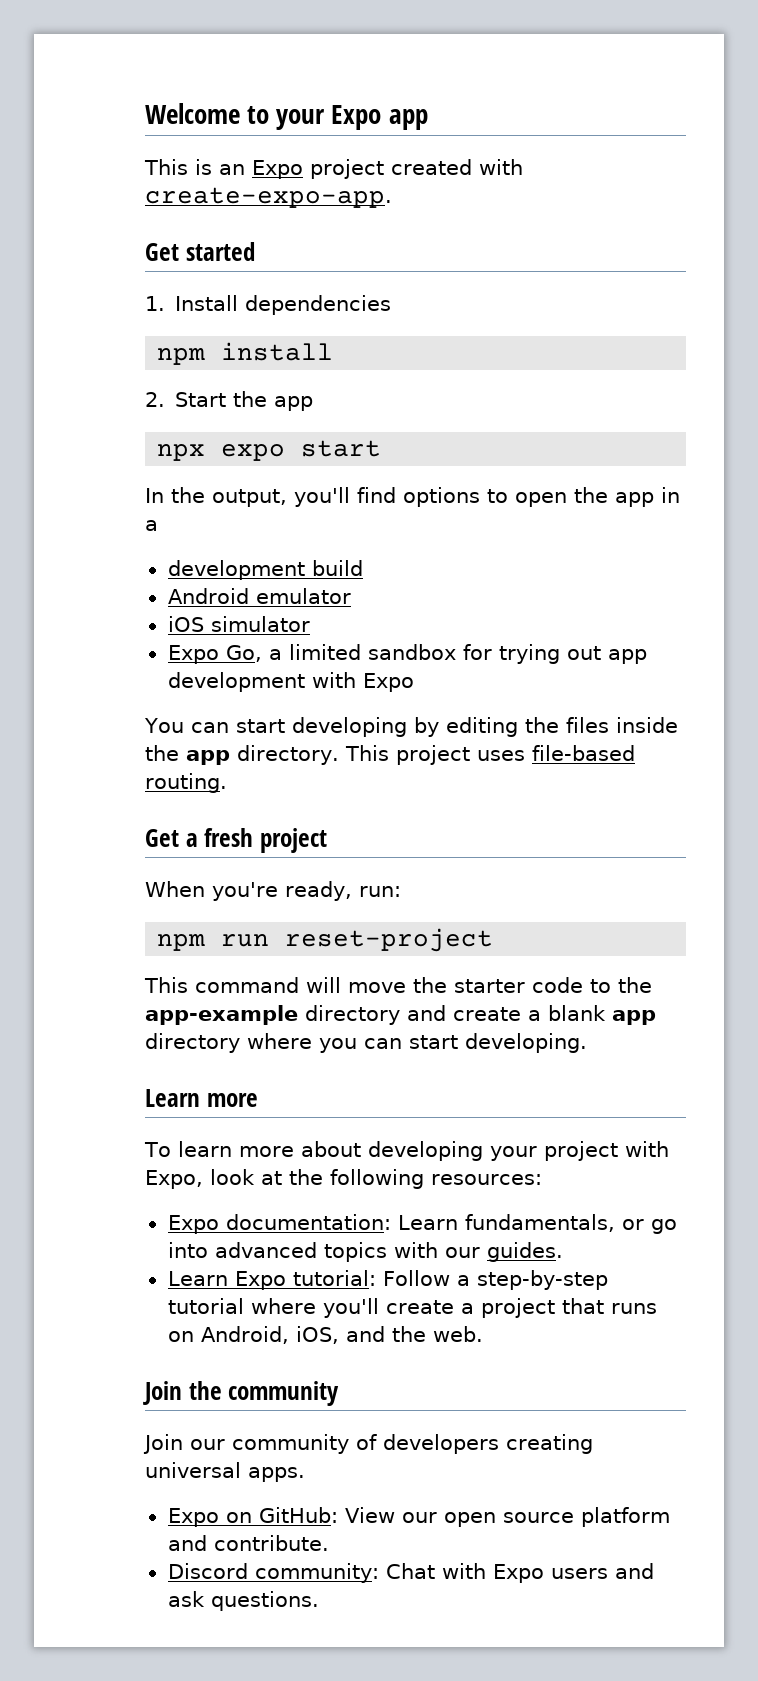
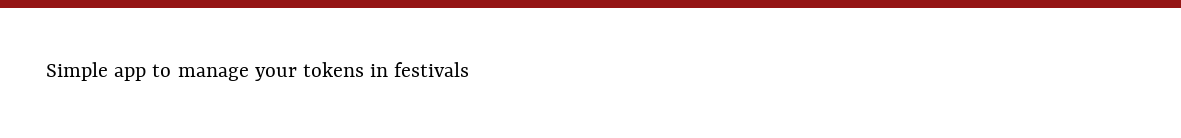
[145,103,428,130] [144,159,523,179] [145,187,392,208] [145,242,255,261] [145,295,392,315] [157,342,334,365] [145,391,314,411] [157,440,382,461] [145,487,680,507] [145,520,158,531] [167,560,363,580] [167,588,351,604] [167,616,310,632] [167,644,647,664] [167,672,414,692] [144,717,678,737] [145,745,635,765] [145,773,227,793] [145,828,327,853] [145,881,401,901] [157,928,494,952] [144,977,652,993] [145,1005,656,1025] [145,1033,587,1053] [145,1089,258,1107] [144,1141,669,1161] [145,1169,542,1189] [167,1214,677,1234] [167,1242,563,1262] [167,1270,608,1290] [167,1298,657,1318] [167,1326,483,1344] [143,1381,340,1406] [143,1434,593,1454] [145,1462,305,1482] [167,1507,670,1527] [167,1535,329,1551] [167,1563,654,1583] [167,1591,319,1611] Welcome to your Expo app // This is an Expo project created with create-expo-app. // Get started // 1. Install dependencies // npm install // 2. Start the app // npx expo start // In the output, you'll find options to open the app in a // development build // Android emulator // iOS simulator // Expo Go, a limited sandbox for trying out app development with Expo // You can start developing by editing the files inside the app directory. This project uses file-based routing. // Get a fresh project // When you're ready, run: // npm run reset-project // This command will move the starter code to the app-example directory and create a blank app directory where you can start developing. // Learn more // To learn more about developing your project with Expo, look at the following resources: // Expo documentation: Learn fundamentals, or go into advanced topics with our guides. // Learn Expo tutorial: Follow a step-by-step tutorial where you'll create a project that runs on Android, iOS, and the web. // Join the community // Join our community of developers creating universal apps. // Expo on GitHub: View our open source platform and contribute. // Discord community: Chat with Expo users and ask questions. -> [46,62,470,81] Simple app to manage your tokens in festivals

